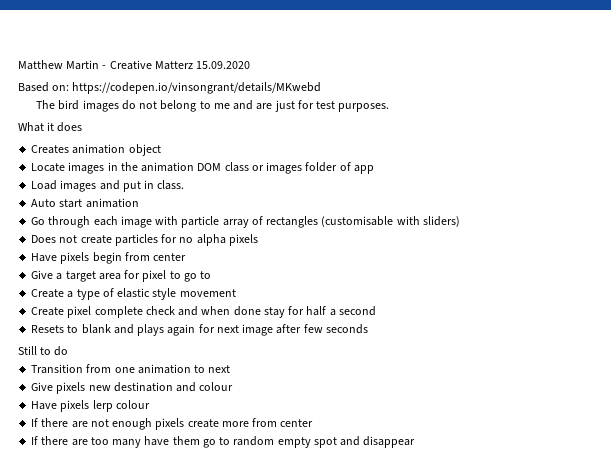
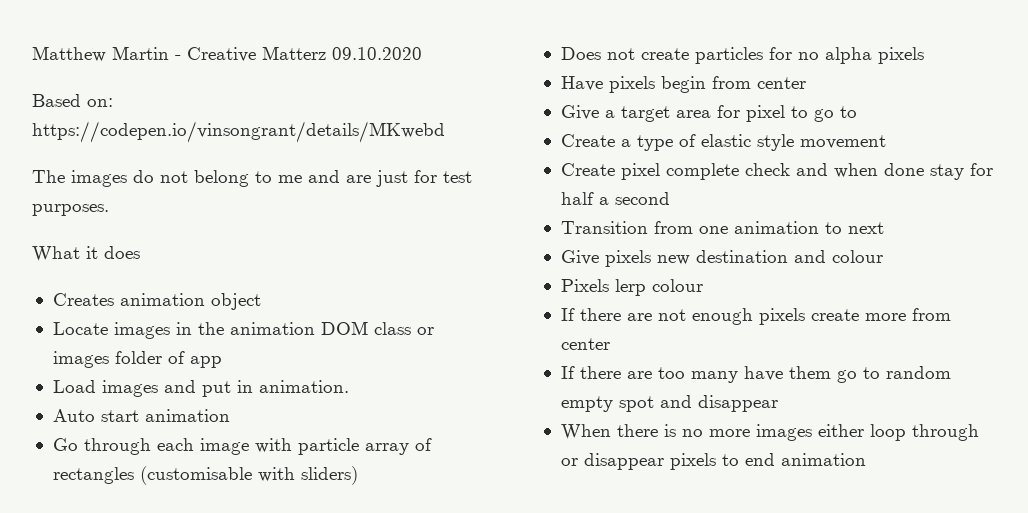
[196,61,251,69] 15.09.2020 -> [332,47,422,60] 09.10.2020
[58,100,80,110] bird -> (65, 176) none
[157,180,185,190] class. -> [258,380,349,393] animation.
[31,324,368,336] [18,346,69,356] // Resets to blank and plays again for next image after few seconds // Still to do -> (670, 198) none
[31,400,90,412] Have pixels -> [560,279,609,292] Pixels
(416, 442) none -> [560,424,979,441] [560,453,866,470] // When there is no more images either loop through or disappear pixels to end animation

